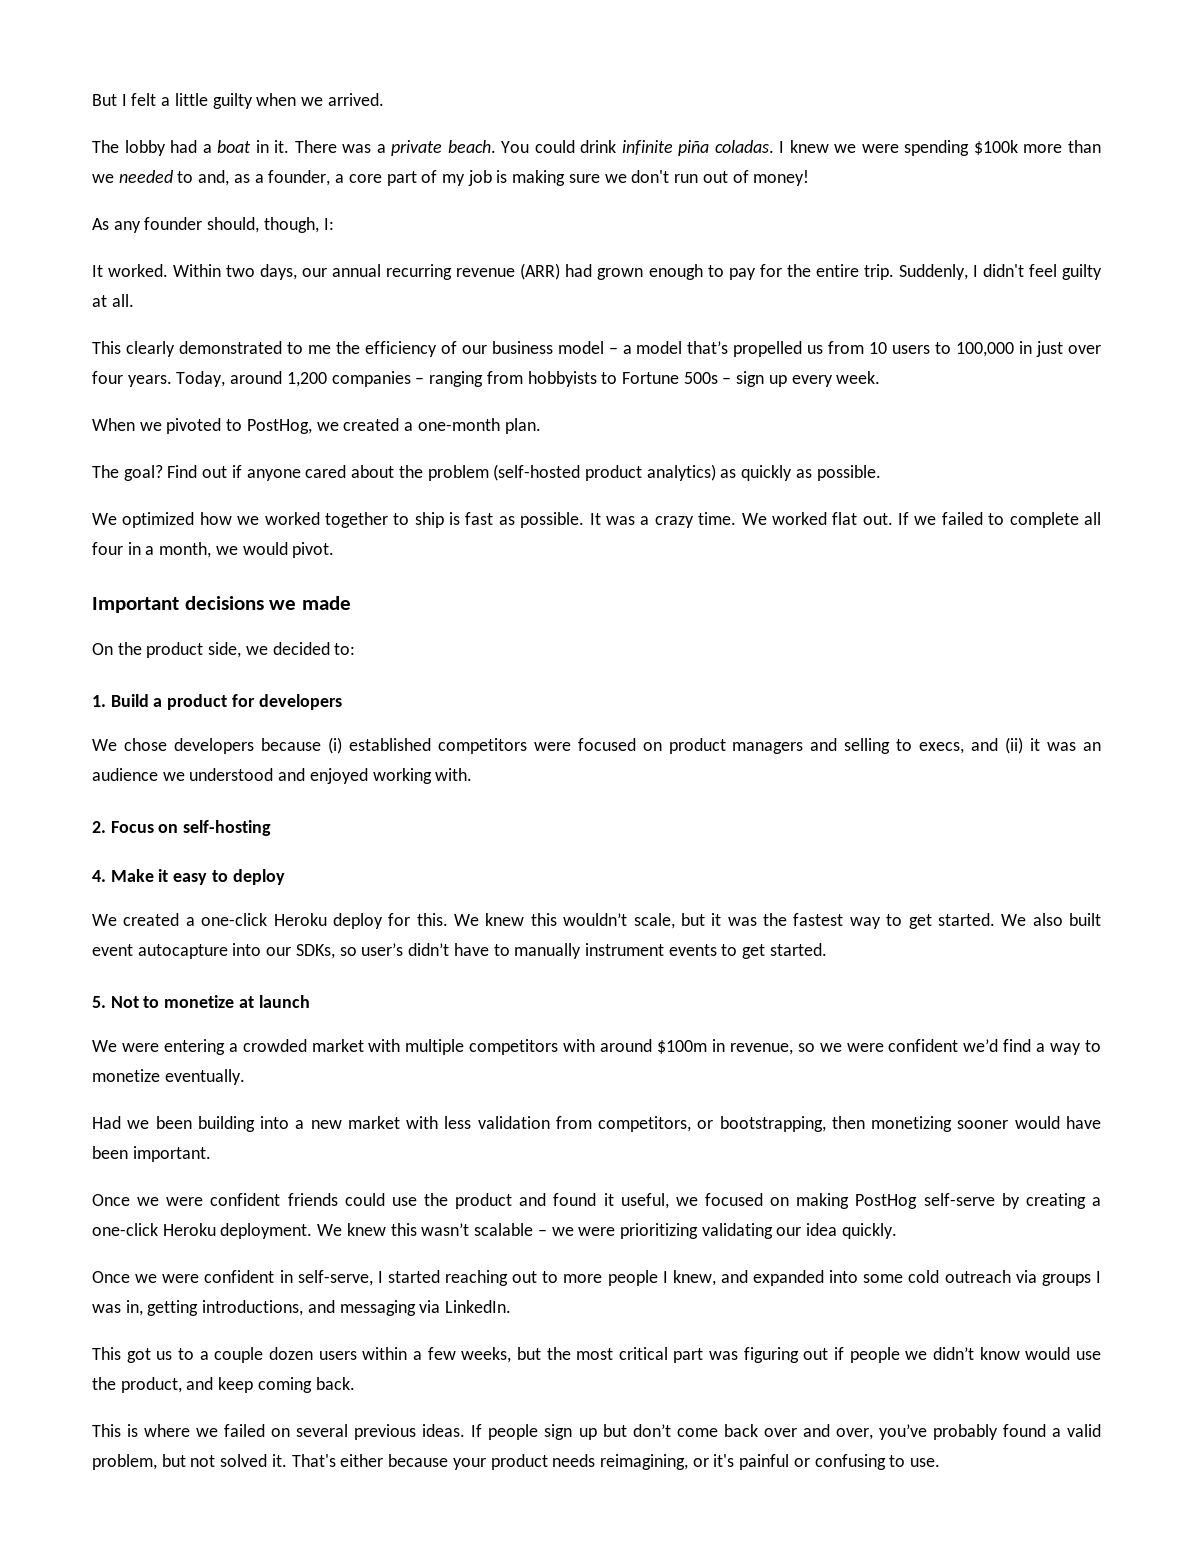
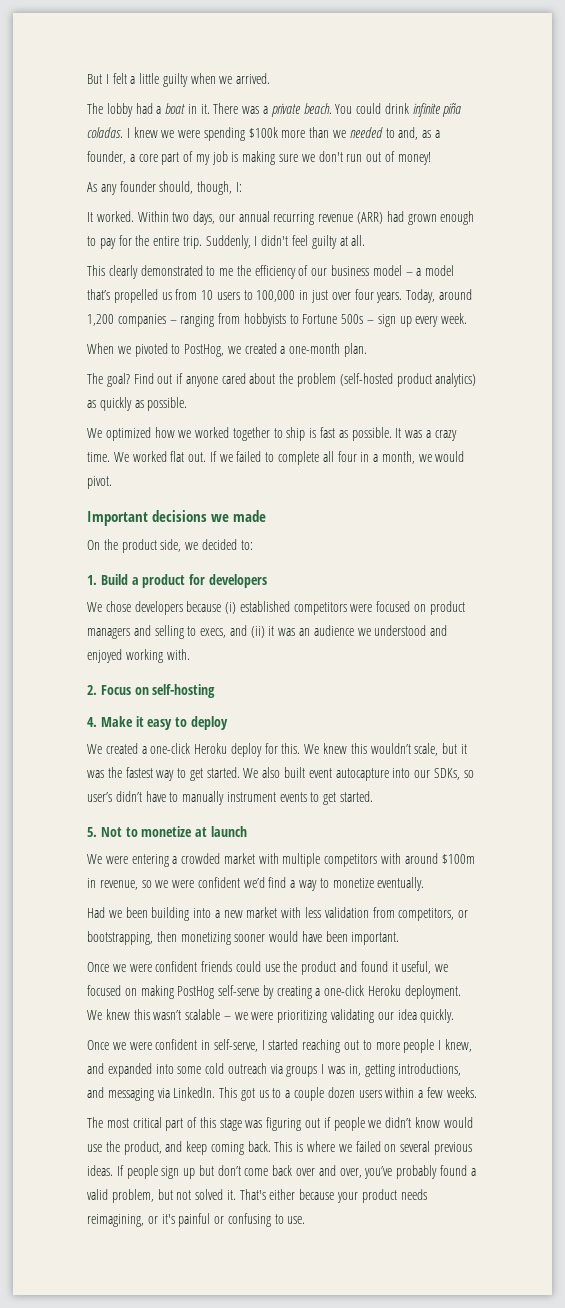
(512, 1306) // -> (216, 1092) none
[461,1347,704,1363] weeks, but the most critical part -> [446,1087,477,1098] [87,1117,242,1131] weeks. // The most critical part of this stage
(355, 1383) // -> (271, 1146) none

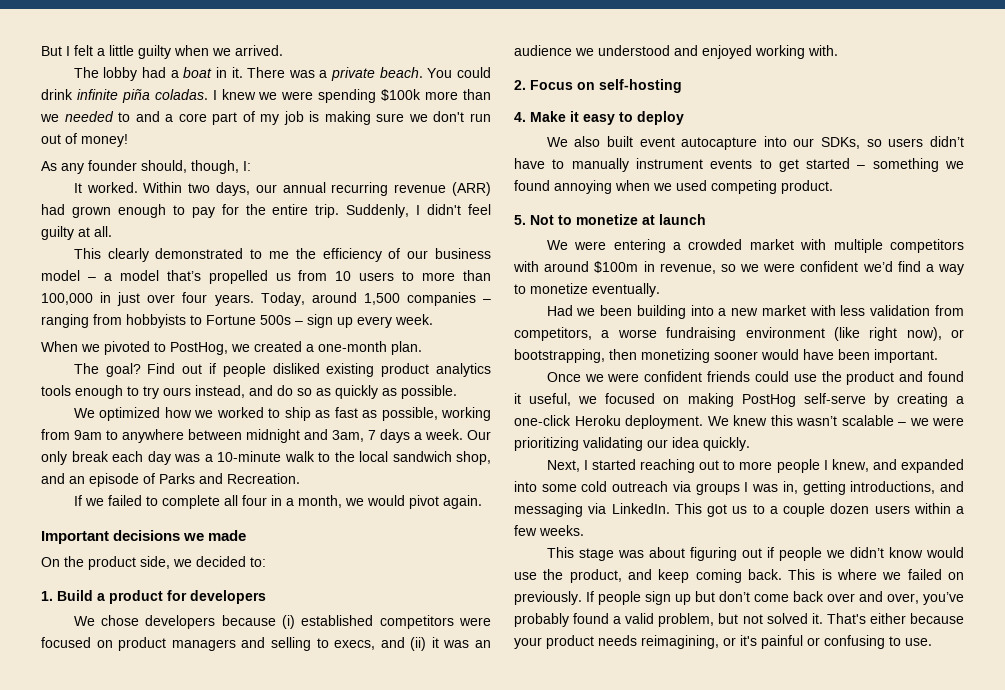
[398,127,440,140] [87,151,126,164] and, as a founder, -> [135,111,160,122] and
(253, 295) none -> [422,270,492,281] more than
[87,314,114,326] 1,200 -> [363,293,400,305] 1,500
[185,373,477,387] anyone cared about the problem (self-hosted product analytics) -> [222,363,491,377] [41,385,312,399] people disliked existing product analytics tools enough to try ours instead, and do so
[232,427,270,441] together -> (264, 412) none
[309,428,317,438] is -> [315,410,331,418] as
[351,427,457,441] [87,451,207,462] possible. It was a crazy time. We worked flat out. -> [381,407,491,421] [41,429,491,443] [41,451,491,465] [41,473,300,487] possible, working from 9am to anywhere between midnight and 3am, 7 days a week. Our only break each day was a 10-minute walk to the local sandwich shop, and an episode of Parks and Recreation. //
[87,476,112,489] pivot. -> [408,495,482,509] pivot again.
[105,743,467,757] [87,767,259,781] created a one-click Heroku deploy for this. We knew this wouldn’t scale, but it was the fastest way to get started. We -> (568, 142) none
[87,792,112,802] user’s -> [888,138,924,147] users
[340,791,374,802] started. -> [806,158,964,172] [514,180,833,194] started – something we found annoying when we used competing product.
(455, 914) none -> [601,327,942,341] a worse fundraising environment (like right now),
[87,1039,258,1052] Once we were confident in self-serve, -> [546,460,580,472] Next,
[87,1117,216,1131] The most critical part of this -> [546,547,574,558] This
(263, 1124) none -> [648,547,685,558] about
[400,1141,472,1155] [87,1165,113,1176] several previous ideas. -> [514,591,582,605] previously.

